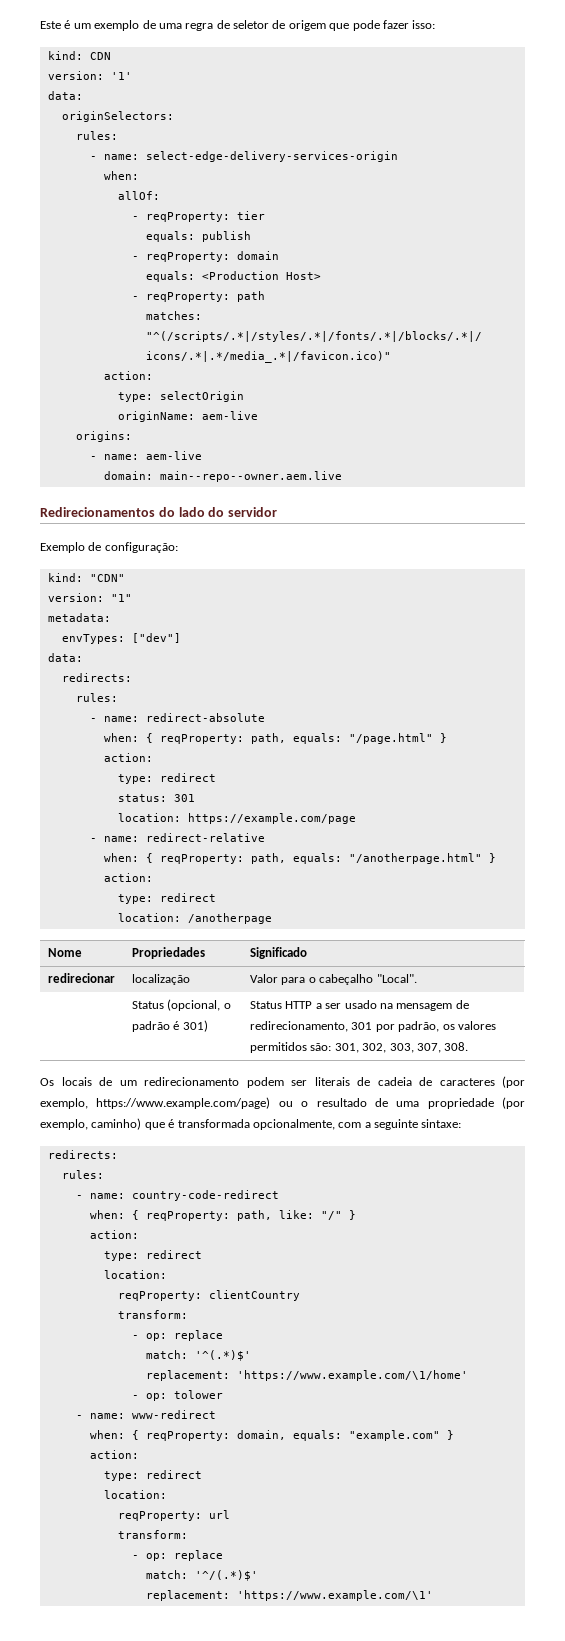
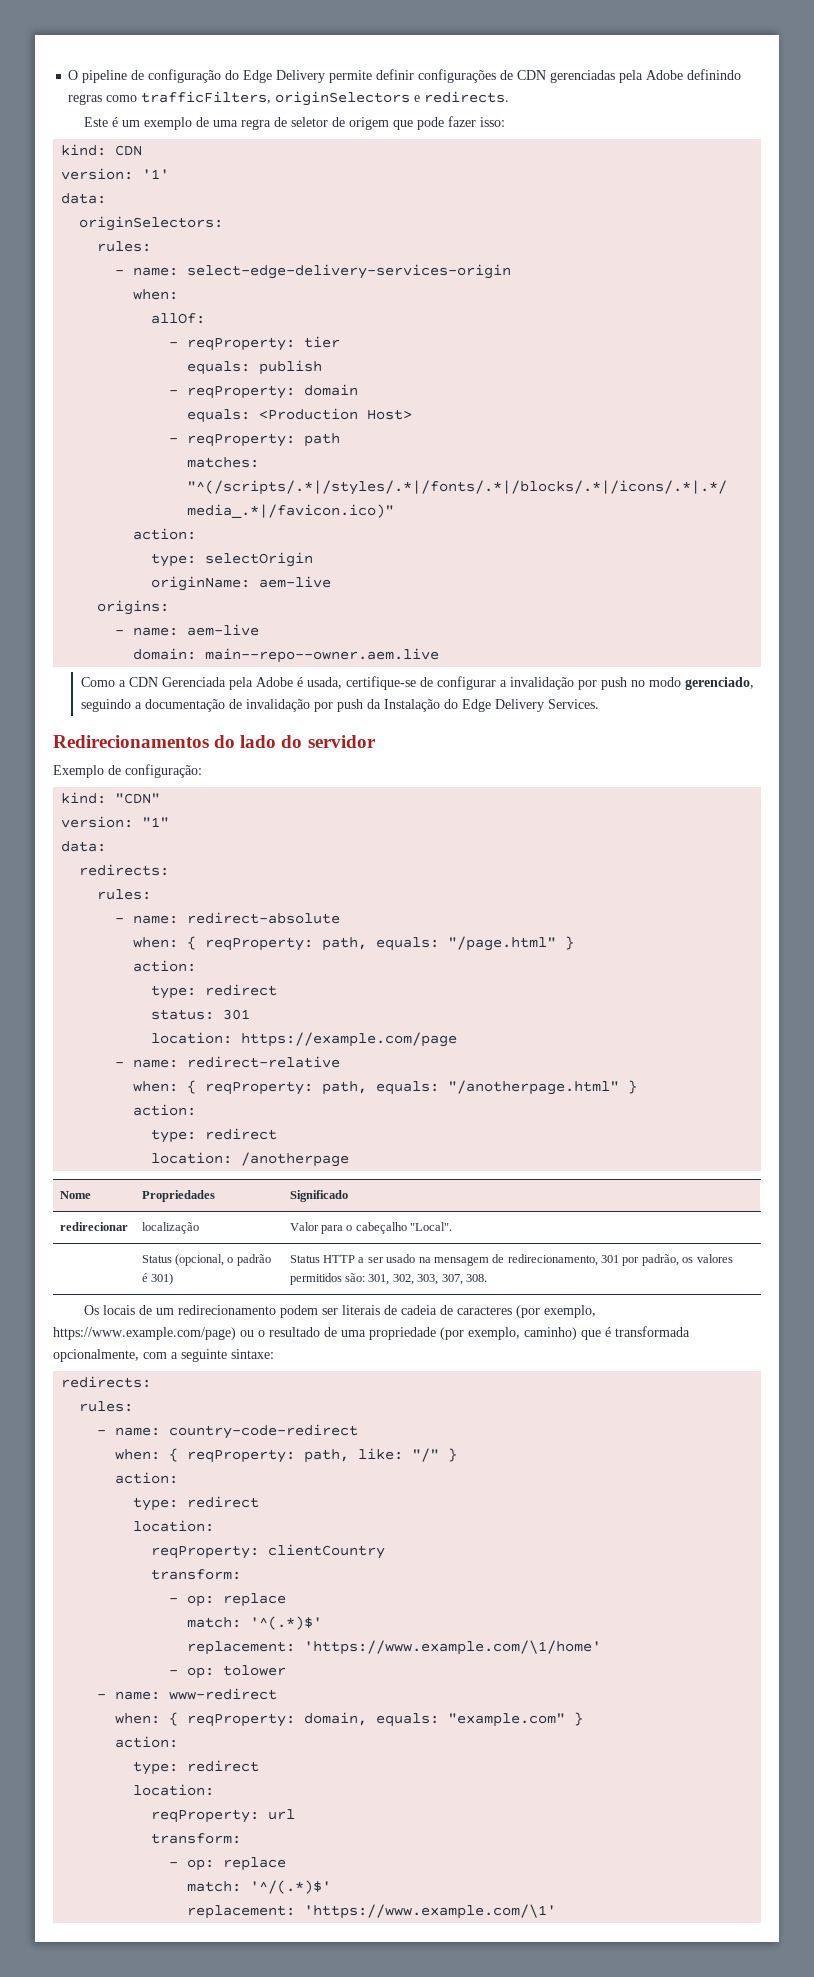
(40, 25) none -> [68,69,742,83] [68,91,510,106] O pipeline de configuração do Edge Delivery permite definir configurações de CDN gerenciadas pela Adobe definindo regras como trafficFilters, originSelectors e redirects. //
(342, 476) none -> [80,676,754,690] [80,699,599,712] // Como a CDN Gerenciada pela Adobe é usada, certifique-se de configurar a invalidação por push no modo gerenciado, seguindo a documentação de invalidação por push da Instalação do Edge Delivery Services.
[47,613,111,622] [61,633,181,644] // metadata: // envTypes: ["dev"] -> (170, 822) none

